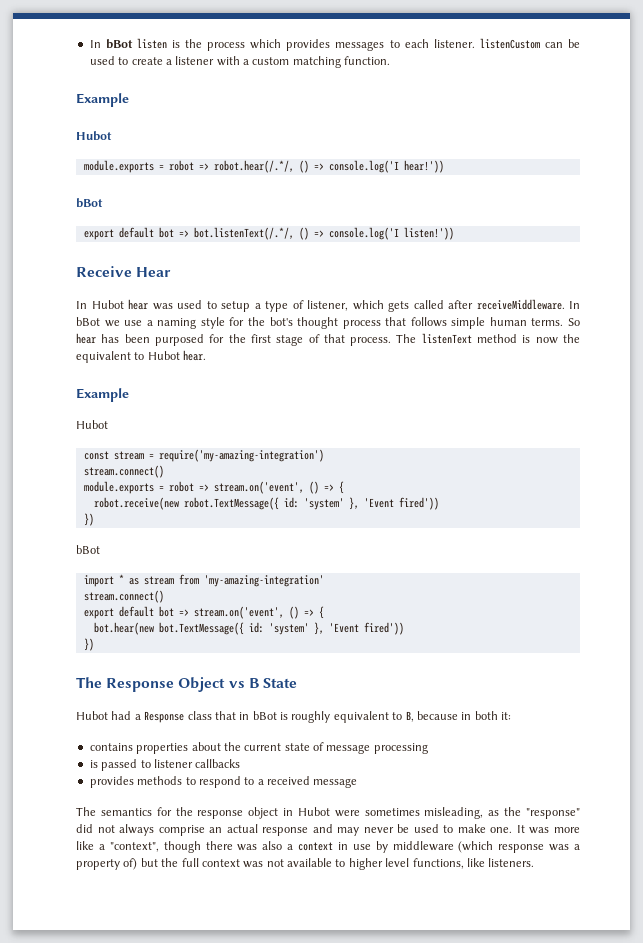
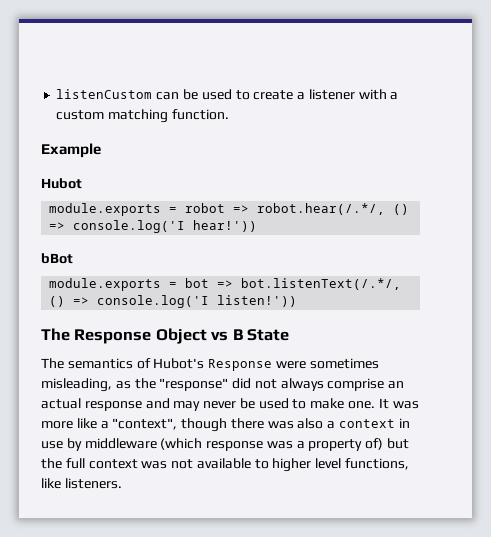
[89,38,475,51] In bBot listen is the process which provides messages to each listener. -> (56, 94) none
[83,227,154,240] export default -> [49,278,178,291] module.exports =
[76,266,172,277] [76,299,580,312] [76,317,580,329] [76,333,580,346] [76,350,207,363] [76,388,129,402] [76,420,108,429] [83,449,324,462] [83,465,164,478] [83,481,344,494] [93,497,439,510] [83,513,94,526] [76,545,100,554] [83,574,324,587] [83,590,164,603] [83,606,324,619] [93,622,404,635] [83,638,94,651] // Receive Hear // In Hubot hear was used to setup a type of listener, which gets called after receiveMiddleware. In bBot we use a naming style for the bot's thought process that follows simple human terms. So hear has been purposed for the first stage of that process. The listenText method is now the equivalent to Hubot hear. // Example // Hubot // const stream = require('my-amazing-integration') // stream.connect() // module.exports = robot => stream.on('event', () => { // robot.receive(new robot.TextMessage({ id: 'system' }, 'Event fired')) // }) // bBot // import * as stream from 'my-amazing-integration' // stream.connect() // export default bot => stream.on('event', () => { // bot.hear(new bot.TextMessage({ id: 'system' }, 'Event fired')) // }) -> (298, 301) none
[76,711,511,723] [89,742,428,754] [89,759,241,771] [89,776,358,788] [76,807,330,819] Hubot had a Response class that in bBot is roughly equivalent to B, because in both it: // contains properties about the current state of message processing // is passed to listener callbacks // provides methods to respond to a received message // The semantics for the response object in Hubot -> [41,358,273,371] The semantics of Hubot's Response

